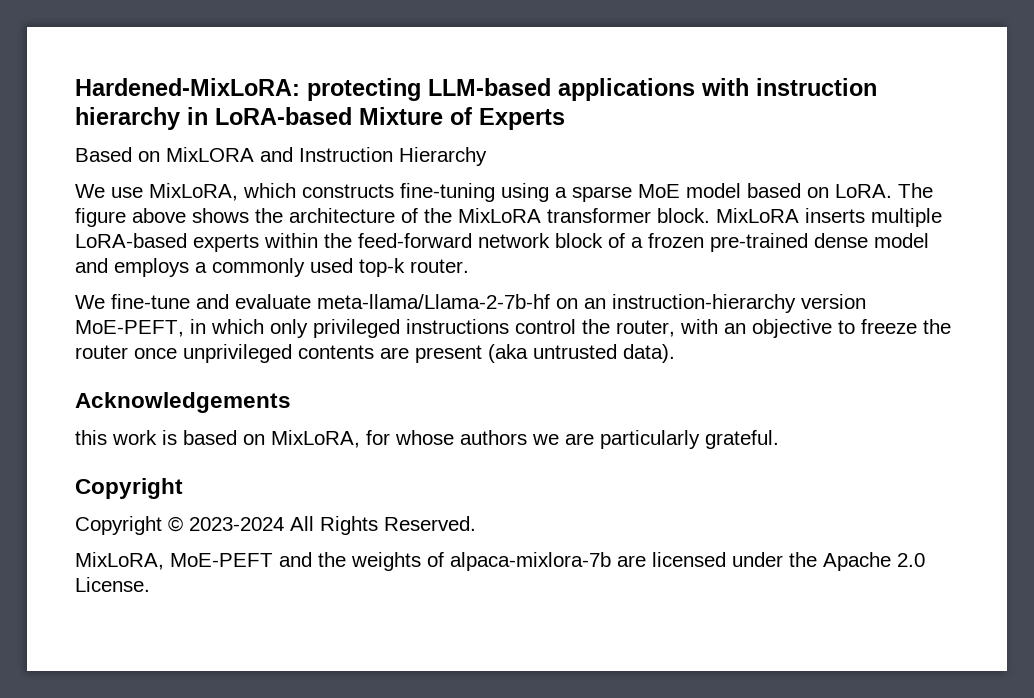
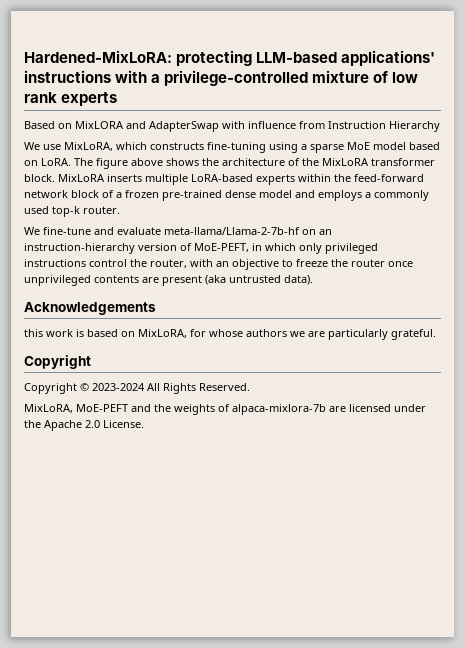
[558,78,877,101] [75,107,565,130] applications with instruction hierarchy in LoRA-based Mixture of Experts -> [341,50,436,66] [24,70,419,86] [24,92,118,106] applications' instructions with a privilege-controlled mixture of low rank experts
(293, 154) none -> [149,121,325,132] AdapterSwap with influence from
(866, 301) none -> [180,243,192,251] of

